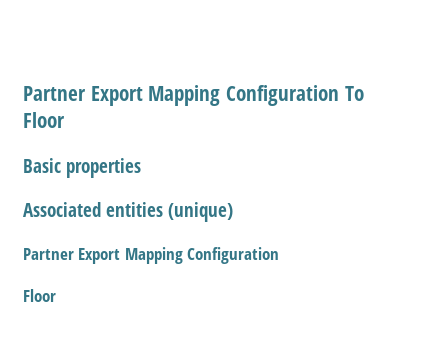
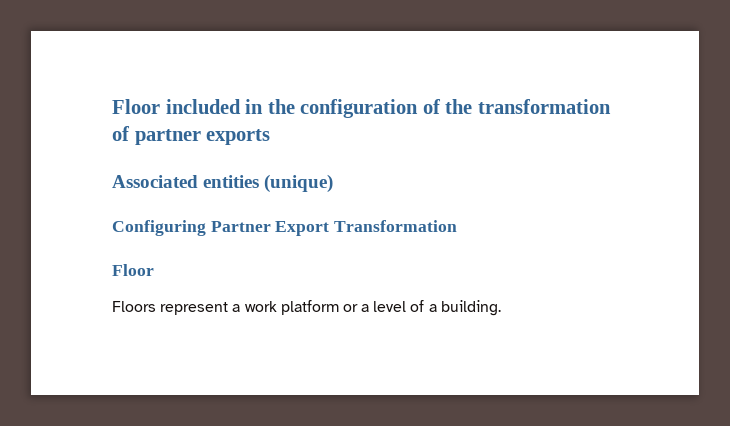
[23,85,364,106] [23,112,65,128] [23,158,141,178] Partner Export Mapping Configuration To Floor // Basic properties -> [112,99,611,118] [112,126,271,145] Floor included in the configuration of the transformation of partner exports
[23,247,280,264] [23,289,56,302] Partner Export Mapping Configuration // Floor -> [112,220,458,236] [112,264,154,276] [112,300,501,316] Configuring Partner Export Transformation // Floor // Floors represent a work platform or a level of a building.

